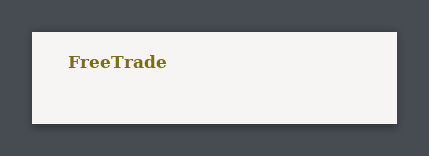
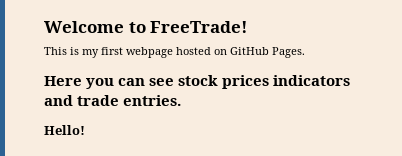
[68,55,167,68] FreeTrade -> [44,21,249,33] [44,47,305,58] [44,75,351,89] [44,95,182,106] [44,125,85,135] Welcome to FreeTrade! // This is my first webpage hosted on GitHub Pages. // Here you can see stock prices indicators and trade entries. // Hello!

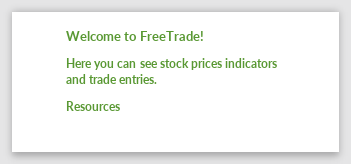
[44,47,305,58] // This is my first webpage hosted on GitHub Pages. -> (204, 36) none
[44,125,85,135] Hello! -> [66,101,120,111] Resources

